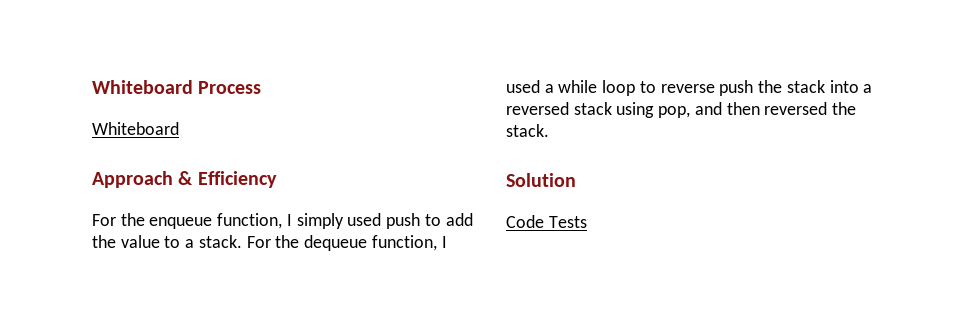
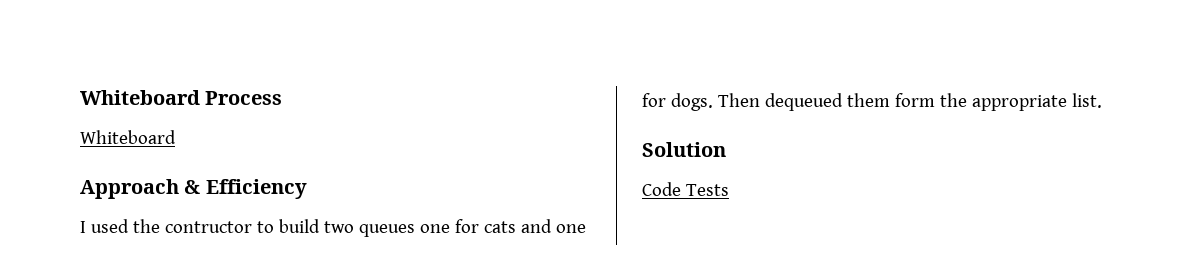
[92,213,473,229] [92,235,447,251] [506,80,873,96] [506,102,857,118] [506,124,549,137] For the enqueue function, I simply used push to add the value to a stack. For the dequeue function, I used a while loop to reverse push the stack into a reversed stack using pop, and then reversed the stack. -> [80,219,586,237] [642,93,1102,111] I used the contructor to build two queues one for cats and one for dogs. Then dequeued them form the appropriate list.

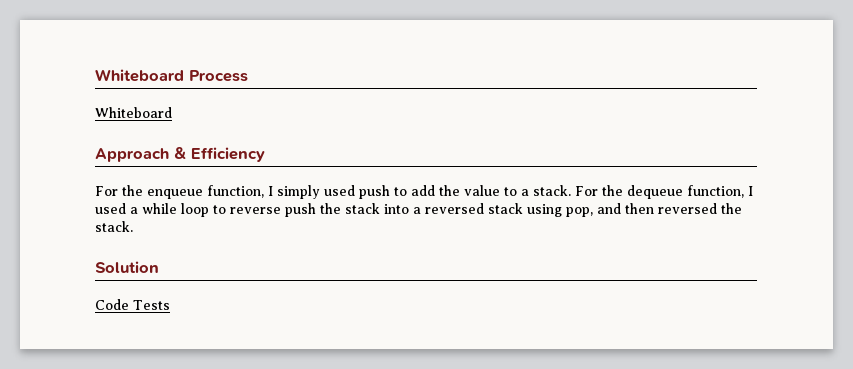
[80,219,586,237] [642,93,1102,111] I used the contructor to build two queues one for cats and one for dogs. Then dequeued them form the appropriate list. -> [95,185,753,199] [95,203,742,217] [95,221,133,232] For the enqueue function, I simply used push to add the value to a stack. For the dequeue function, I used a while loop to reverse push the stack into a reversed stack using pop, and then reversed the stack.

